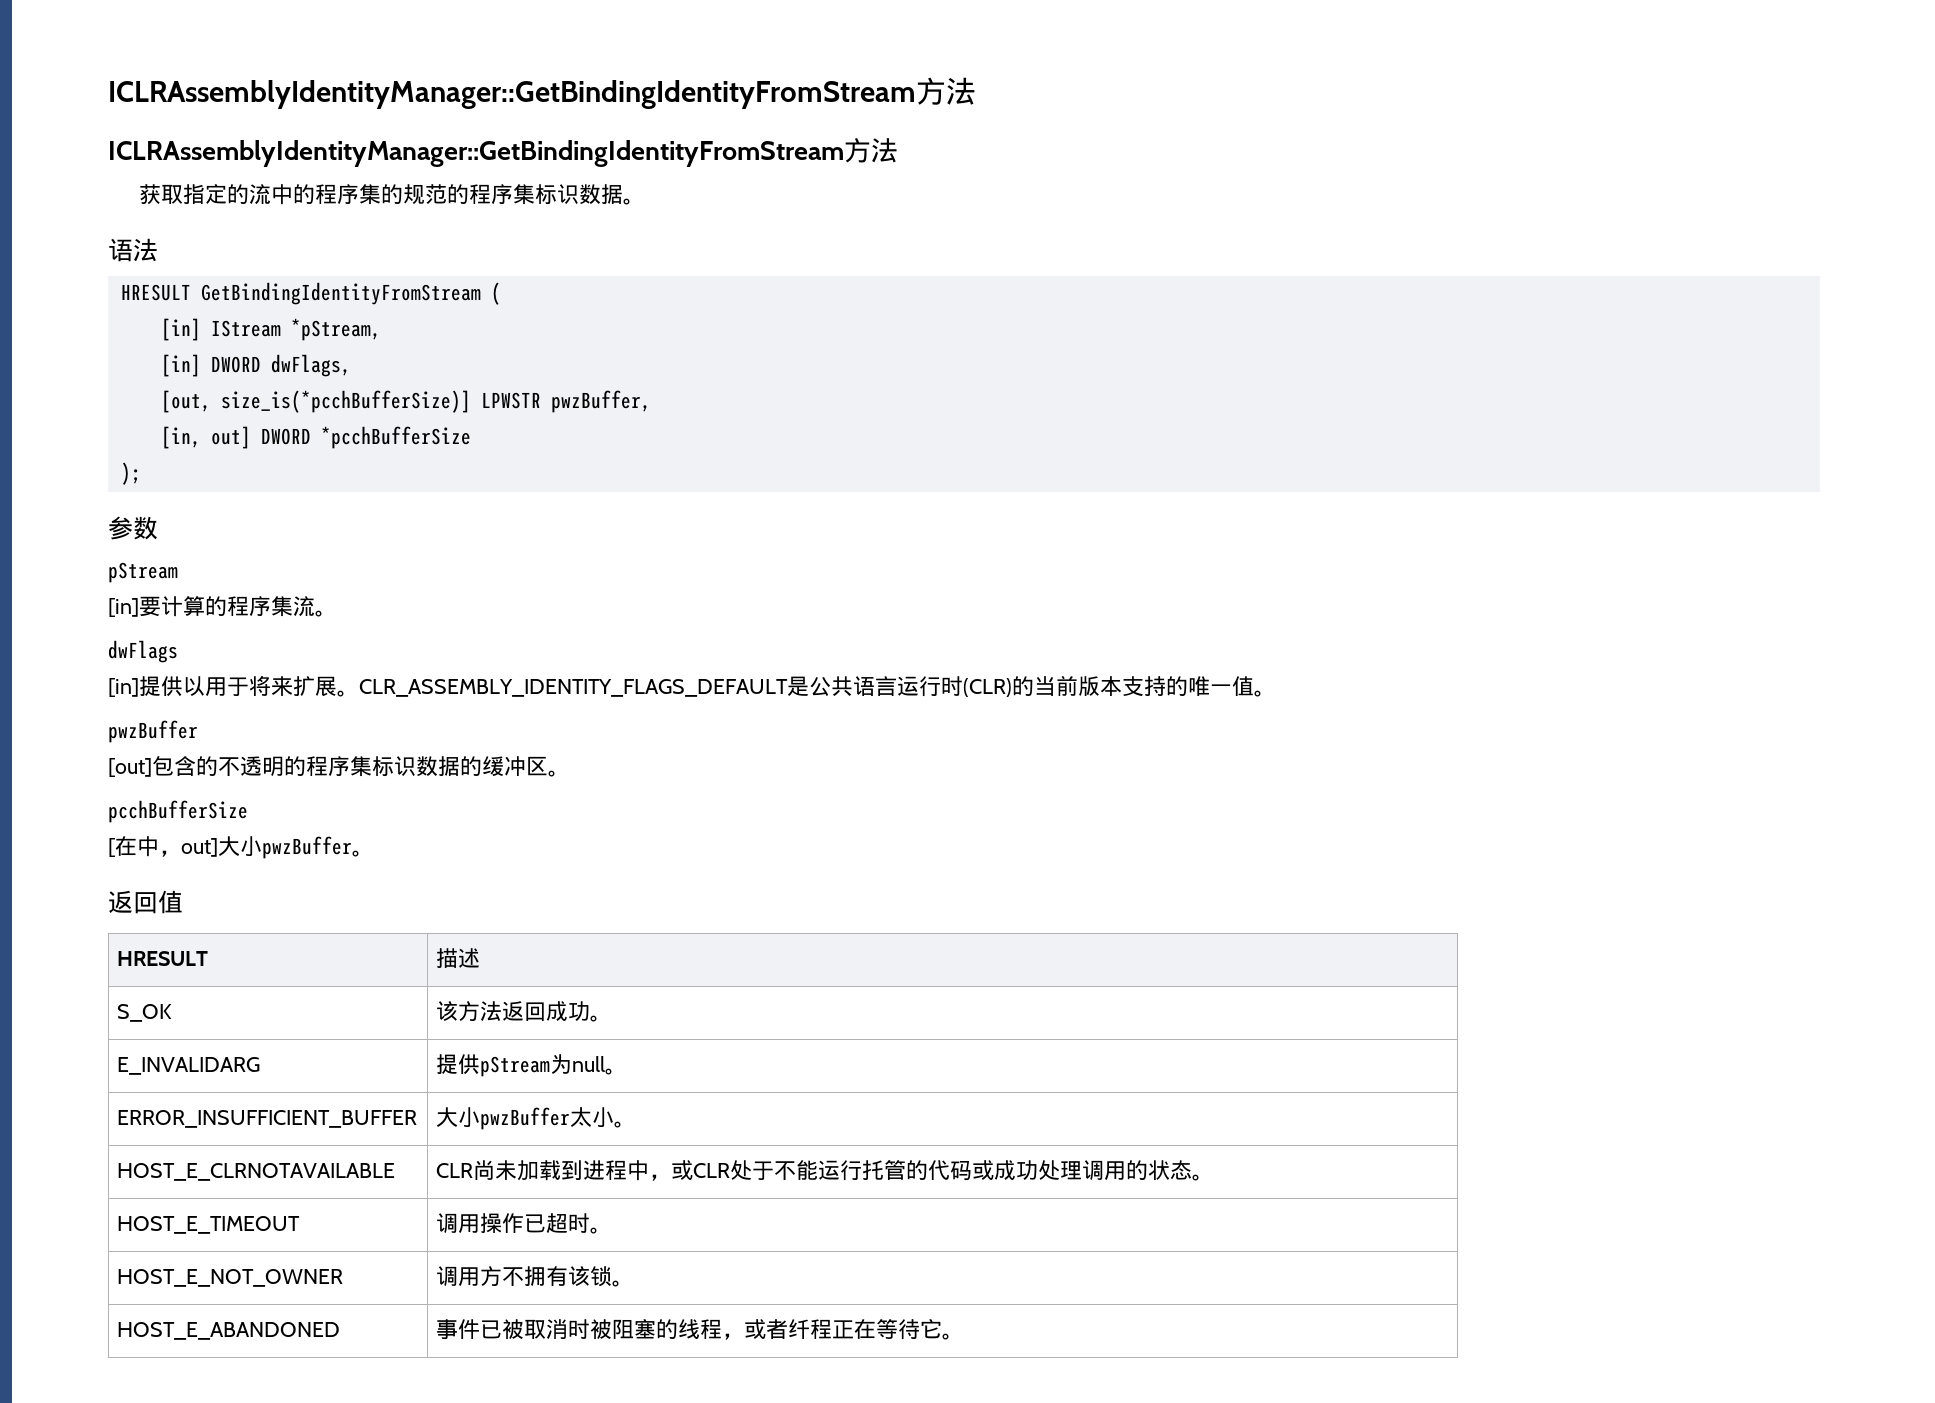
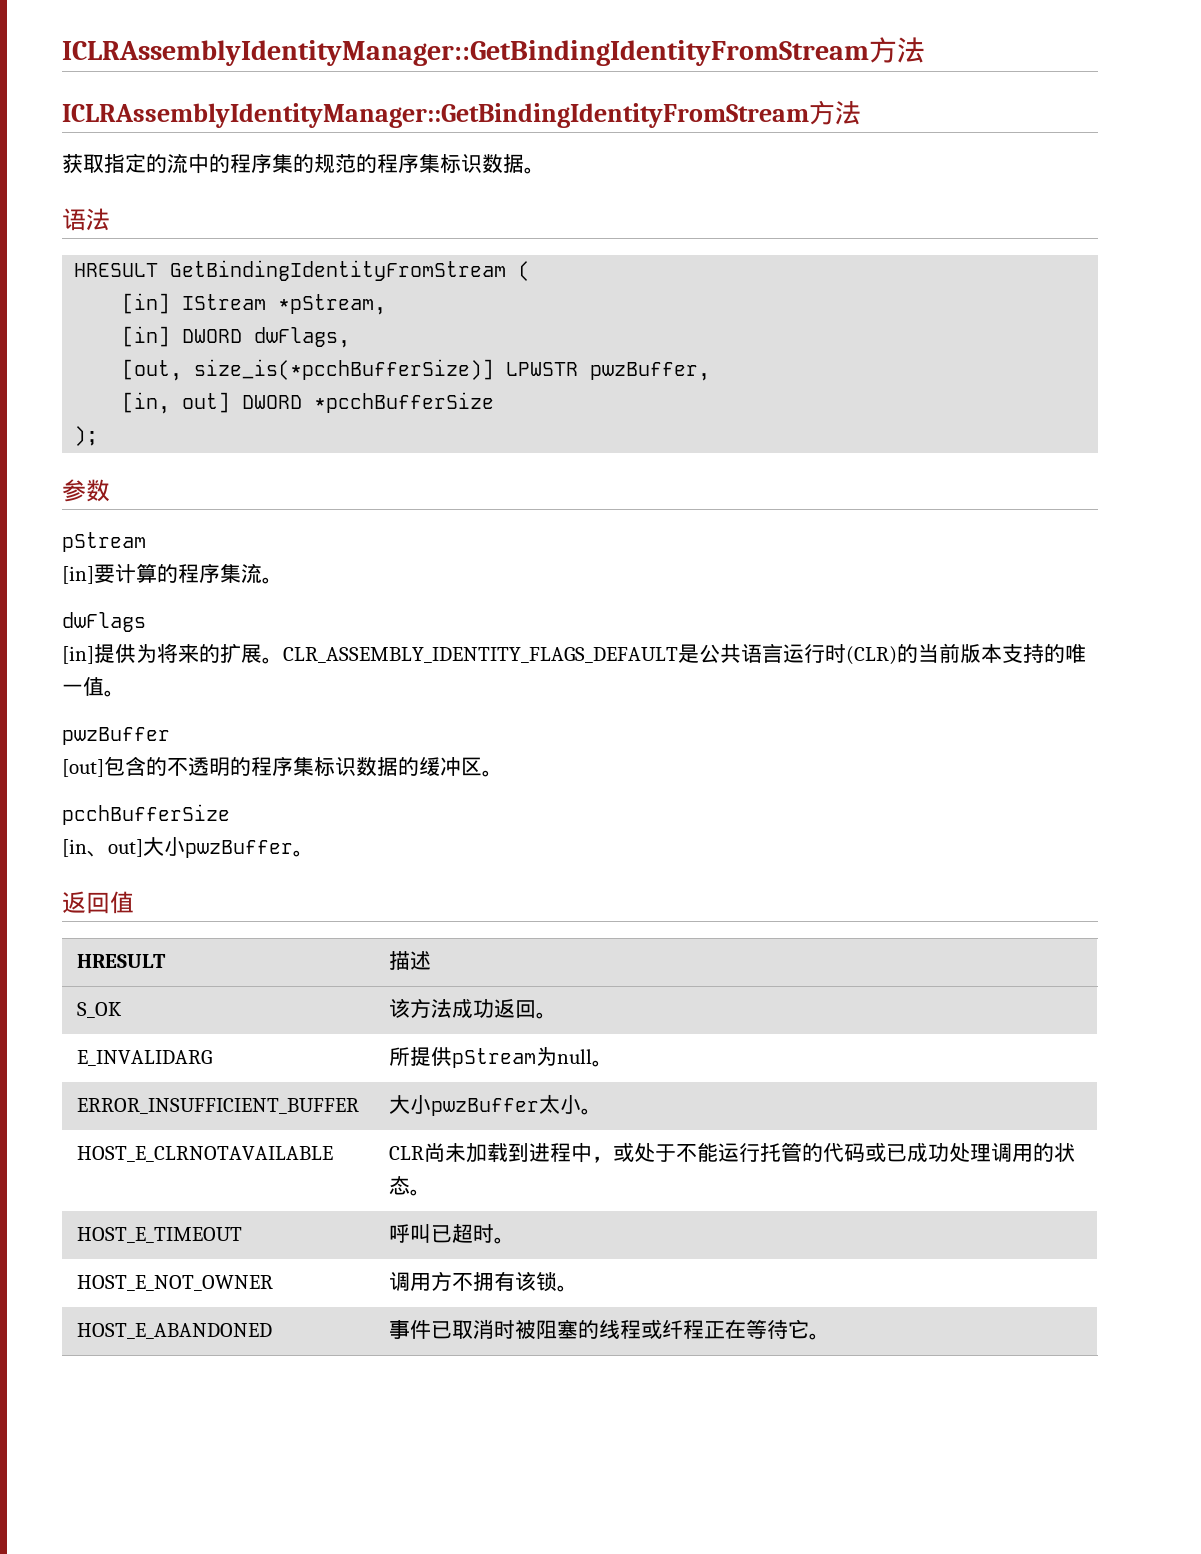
[182,675,293,696] 以用于将来 -> [136,643,220,663] 为将来的
[108,836,181,857] [在中， -> [62,839,108,857] [in、
[502,1001,591,1021] 返回成功 -> [451,999,536,1018] 成功返回
(261, 1066) none -> [388,1047,410,1066] 所
[693,1163,731,1178] CLR -> (634, 1152) none
(995, 1170) none -> [885,1144,907,1162] 已
[436,1213,525,1233] 调用操作 -> [388,1224,431,1243] 呼叫
[502,1319,525,1340] 被 -> (452, 1330) none
[722,1319,789,1340] ，或者 -> [640,1319,662,1339] 或

